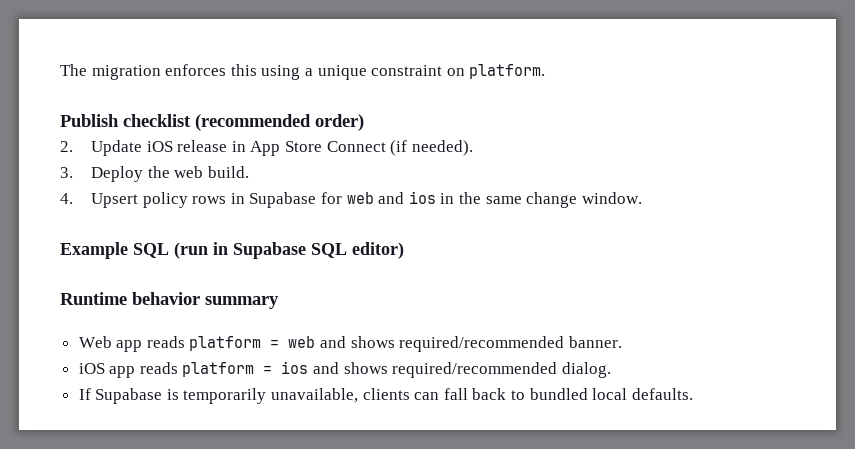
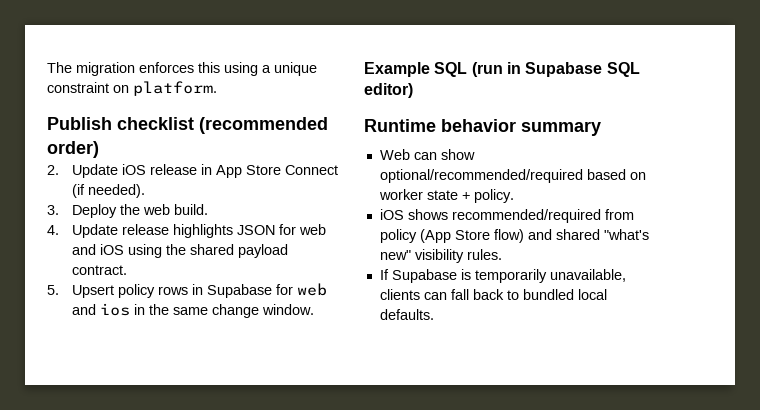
(73, 198) none -> [71,224,326,238] [71,244,288,258] [71,265,127,275] [47,285,59,295] Update release highlights JSON for web and iOS using the shared payload contract. // 5.
[116,336,622,352] [78,361,611,378] app reads platform = web and shows required/recommended banner. // iOS app reads platform = ios and shows required/recommended dialog. -> [413,149,475,160] [379,169,646,183] [378,189,514,203] [379,209,634,223] [379,229,649,243] [379,249,502,263] can show optional/recommended/required based on worker state + policy. // iOS shows recommended/required from policy (App Store flow) and shared "what's new" visibility rules.

